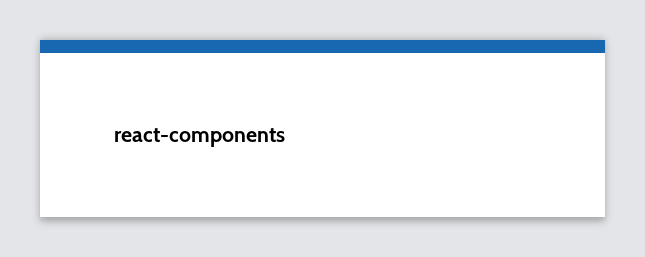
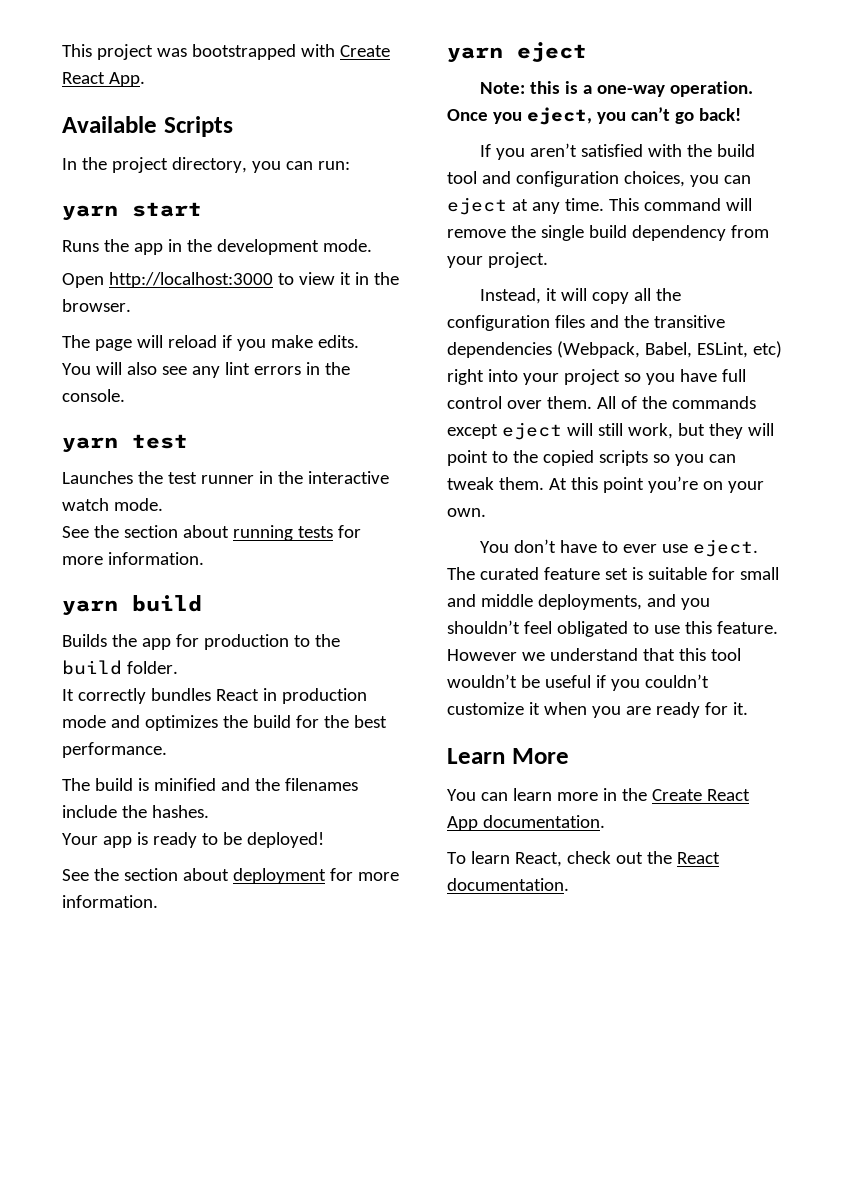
[114,128,285,147] react-components -> [62,44,390,60] [62,72,145,87] [62,116,233,137] [62,157,350,173] [62,202,202,221] [62,239,372,255] [62,272,399,288] [62,299,131,312] [62,335,359,351] [62,362,350,378] [62,389,125,402] [62,434,188,453] [62,471,389,484] [62,498,163,511] [62,525,361,541] [62,552,204,565] [62,595,202,616] [62,634,340,650] [62,660,178,675] [62,688,367,704] [62,715,387,731] [62,742,167,758] [62,778,358,791] [62,805,209,818] [62,832,324,848] [62,868,399,884] [62,895,158,908] [447,42,587,63] [480,81,754,97] [447,107,741,125] [480,143,756,160] [447,171,751,187] [447,197,752,215] [447,225,769,241] [447,252,548,268] [480,288,682,304] [447,315,725,331] [447,341,782,358] [447,369,746,385] [447,396,756,409] [447,422,774,440] [447,450,736,466] [447,476,764,493] [447,508,486,517] [480,539,759,557] [447,567,779,580] [447,594,710,610] [447,620,778,637] [447,648,741,661] [447,674,709,691] [447,702,748,718] [447,748,569,764] [447,788,750,801] [447,815,605,831] [447,851,720,867] [447,878,569,891] This project was bootstrapped with Create React App. // Available Scripts // In the project directory, you can run: // yarn start // Runs the app in the development mode. // Open http://localhost:3000 to view it in the browser. // The page will reload if you make edits. // You will also see any lint errors in the console. // yarn test // Launches the test runner in the interactive watch mode. // See the section about running tests for more information. // yarn build // Builds the app for production to the build folder. // It correctly bundles React in production mode and optimizes the build for the best performance. // The build is minified and the filenames include the hashes. // Your app is ready to be deployed! // See the section about deployment for more information. // yarn eject // Note: this is a one-way operation. Once you eject, you can’t go back! // If you aren’t satisfied with the build tool and configuration choices, you can eject at any time. This command will remove the single build dependency from your project. // Instead, it will copy all the configuration files and the transitive dependencies (Webpack, Babel, ESLint, etc) right into your project so you have full control over them. All of the commands except eject will still work, but they will point to the copied scripts so you can tweak them. At this point you’re on your own. // You don’t have to ever use eject. The curated feature set is suitable for small and middle deployments, and you shouldn’t feel obligated to use this feature. However we understand that this tool wouldn’t be useful if you couldn’t customize it when you are ready for it. // Learn More // You can learn more in the Create React App documentation. // To learn React, check out the React documentation.

